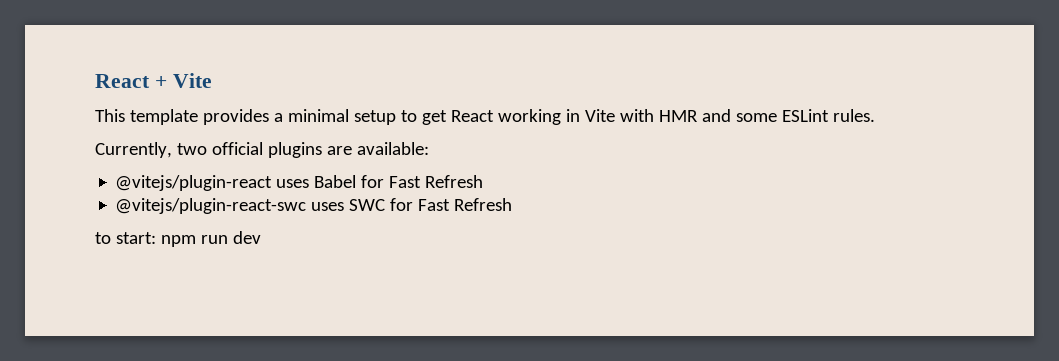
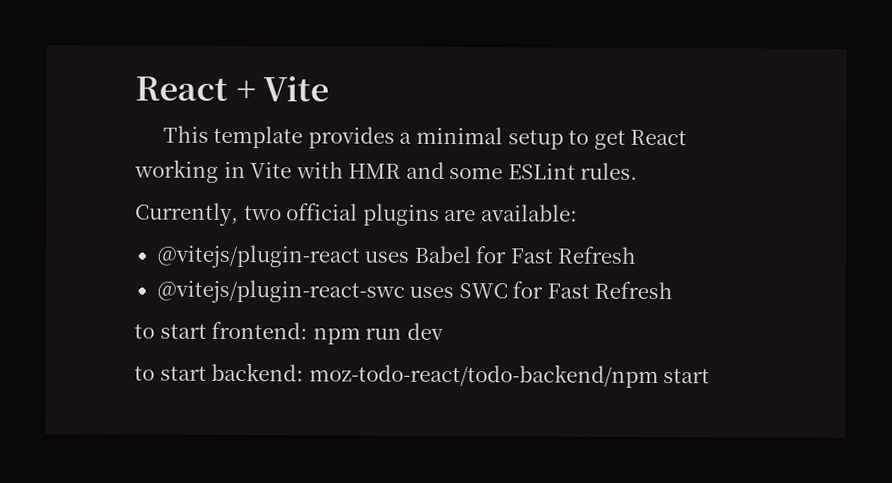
[115,232,156,244] start: -> [159,321,309,340] start frontend:
(261, 237) none -> [134,362,711,389] // to start backend: moz-todo-react/todo-backend/npm start

